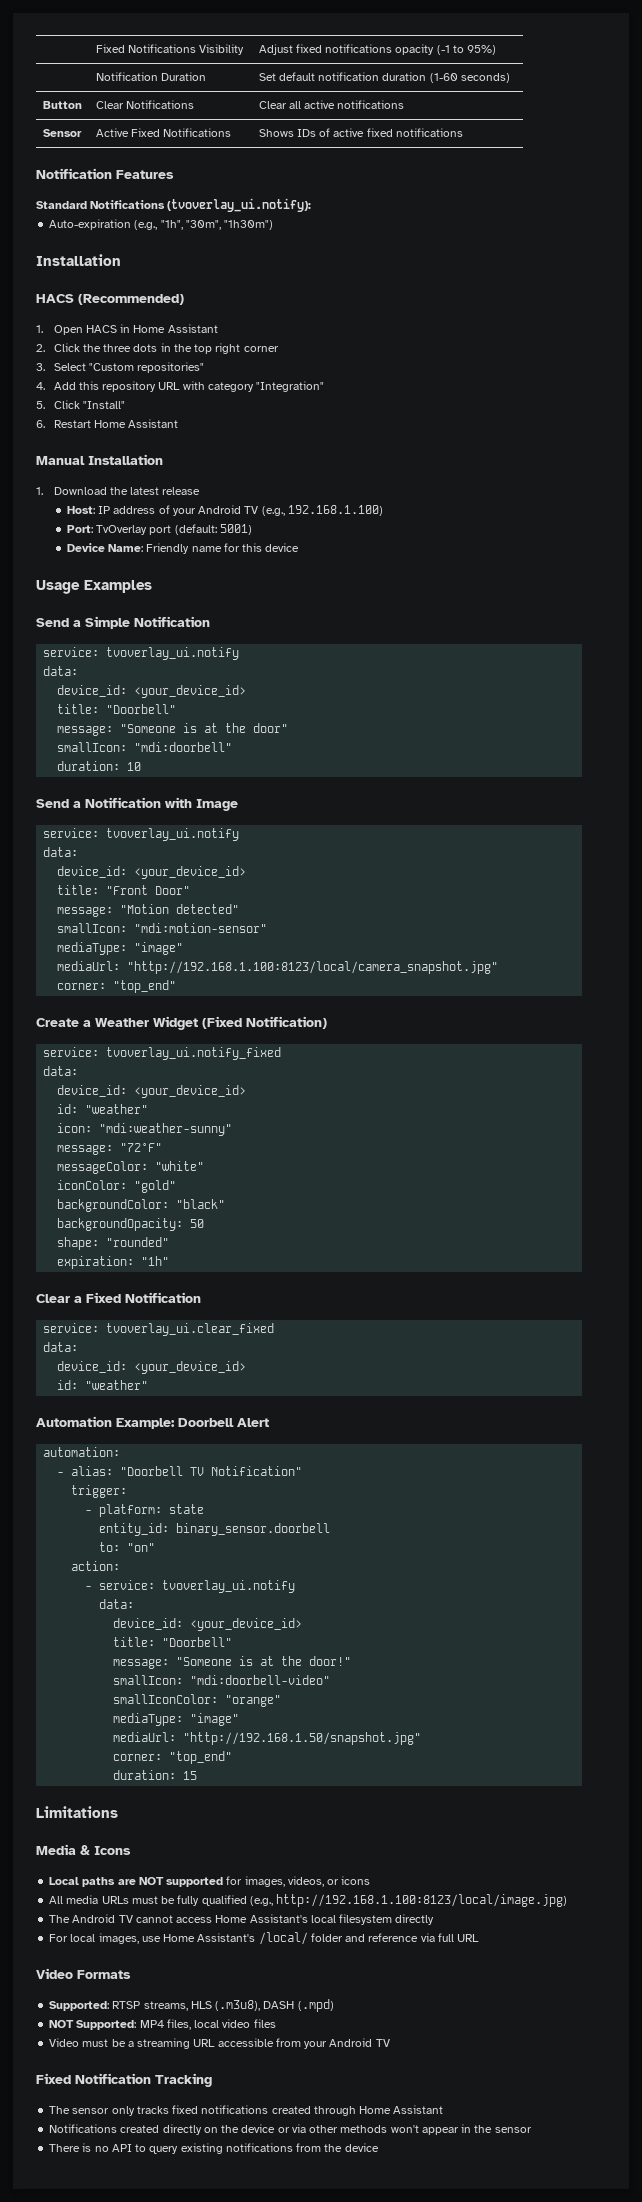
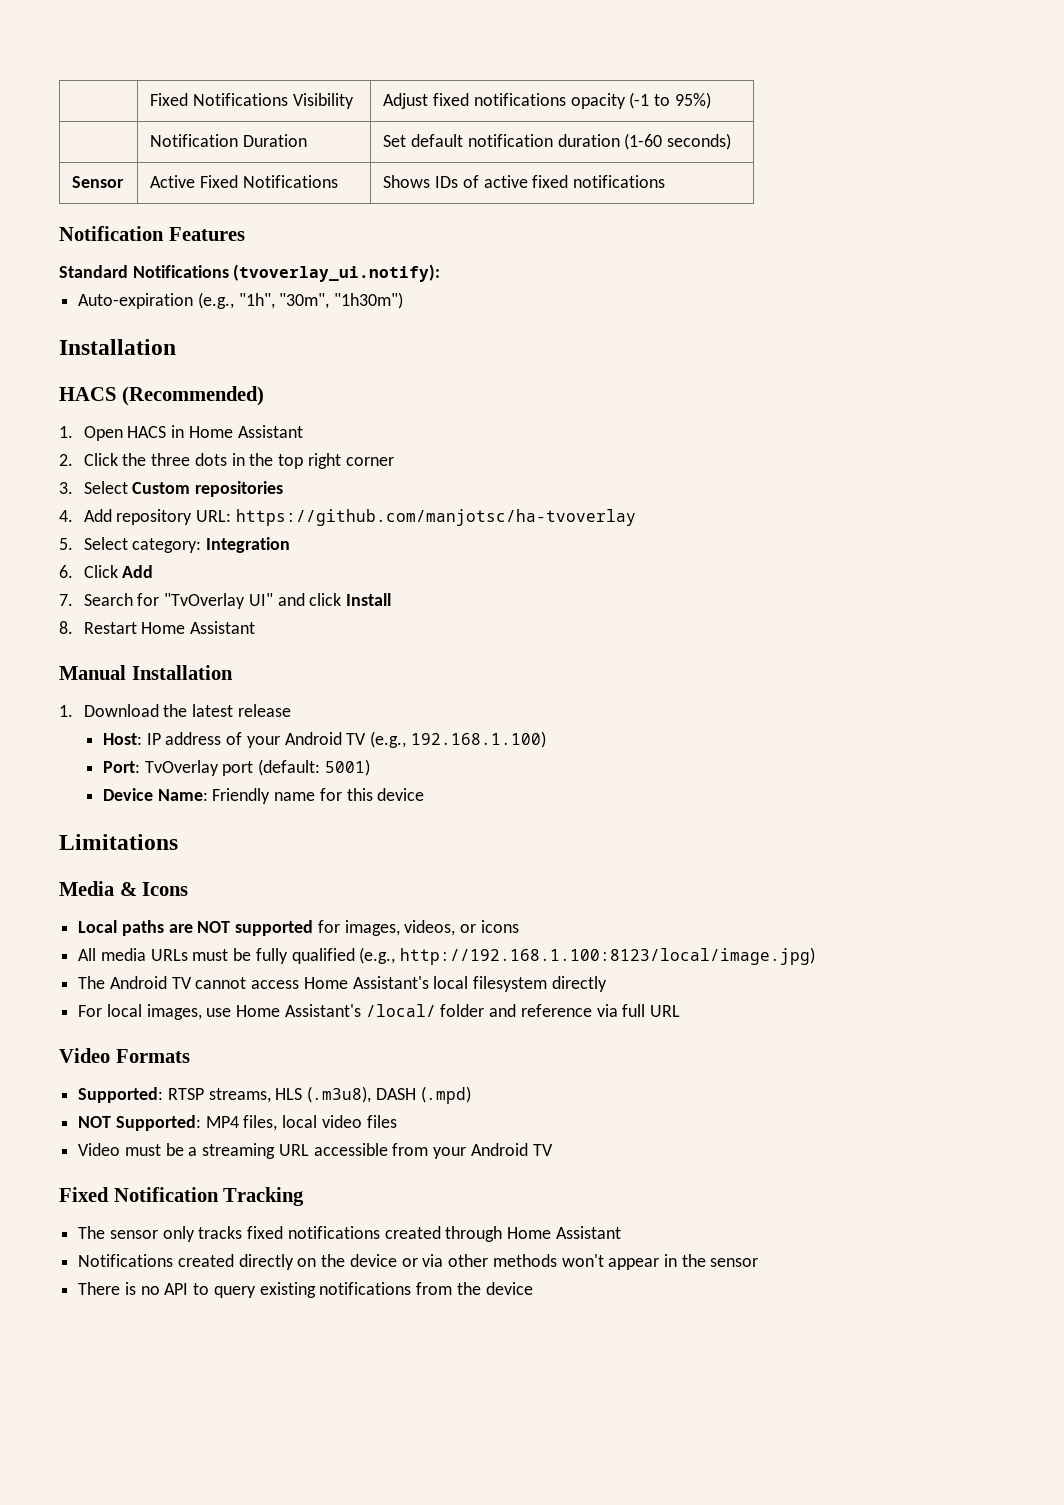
[42,101,82,109] [95,100,194,109] [258,100,405,109] // Button | Clear Notifications | Clear all active notifications -> (732, 141) none
[88,362,205,373] "Custom repositories" -> [132,481,284,497] Custom repositories
[78,381,325,392] [36,400,125,409] [36,420,45,428] this repository URL with category "Integration" // 5. Click "Install" // 6. -> [116,509,636,526] [59,537,291,553] [59,565,154,578] [59,593,392,609] [59,621,73,634] repository URL: https://github.com/manjotsc/ha-tvoverlay // 5. Select category: Integration // 6. Click Add // 7. Search for "TvOverlay UI" and click Install // 8.
[36,580,152,594] [36,616,210,629] [43,647,240,660] [43,666,79,676] [57,685,247,698] [57,704,177,714] [57,723,289,736] [57,742,233,752] [57,761,142,771] [36,797,238,811] [43,828,240,841] [43,847,79,857] [57,866,247,879] [57,885,191,895] [57,904,240,917] [57,923,268,933] [57,942,184,955] [57,961,499,974] [57,980,177,993] [36,1016,327,1030] [43,1047,282,1060] [43,1066,79,1076] [57,1085,247,1098] [57,1104,149,1114] [57,1123,233,1136] [57,1143,163,1155] [57,1161,205,1174] [57,1180,177,1193] [57,1199,226,1212] [57,1218,205,1231] [57,1237,170,1250] [57,1256,170,1269] [36,1292,201,1303] [43,1323,275,1336] [43,1342,79,1352] [57,1361,247,1374] [57,1380,149,1390] [36,1416,269,1429] [43,1447,121,1457] [57,1466,303,1476] [71,1485,128,1498] [85,1504,205,1517] [99,1523,331,1536] [99,1542,156,1552] [71,1561,121,1571] [85,1580,296,1593] [99,1599,135,1609] [113,1618,303,1631] [113,1637,233,1647] [113,1656,352,1669] [113,1675,331,1685] [113,1694,282,1707] [113,1713,240,1726] [113,1732,422,1745] [113,1751,233,1764] [113,1770,198,1780] // Usage Examples // Send a Simple Notification // service: tvoverlay_ui.notify // data: // device_id: <your_device_id> // title: "Doorbell" // message: "Someone is at the door" // smallIcon: "mdi:doorbell" // duration: 10 // Send a Notification with Image // service: tvoverlay_ui.notify // data: // device_id: <your_device_id> // title: "Front Door" // message: "Motion detected" // smallIcon: "mdi:motion-sensor" // mediaType: "image" // mediaUrl: "http://192.168.1.100:8123/local/camera_snapshot.jpg" // corner: "top_end" // Create a Weather Widget (Fixed Notification) // service: tvoverlay_ui.notify_fixed // data: // device_id: <your_device_id> // id: "weather" // icon: "mdi:weather-sunny" // message: "72°F" // messageColor: "white" // iconColor: "gold" // backgroundColor: "black" // backgroundOpacity: 50 // shape: "rounded" // expiration: "1h" // Clear a Fixed Notification // service: tvoverlay_ui.clear_fixed // data: // device_id: <your_device_id> // id: "weather" // Automation Example: Doorbell Alert // automation: // - alias: "Doorbell TV Notification" // trigger: // - platform: state // entity_id: binary_sensor.doorbell // to: "on" // action: // - service: tvoverlay_ui.notify // data: // device_id: <your_device_id> // title: "Doorbell" // message: "Someone is at the door!" // smallIcon: "mdi:doorbell-video" // smallIconColor: "orange" // mediaType: "image" // mediaUrl: "http://192.168.1.50/snapshot.jpg" // corner: "top_end" // duration: 15 -> (425, 794) none

